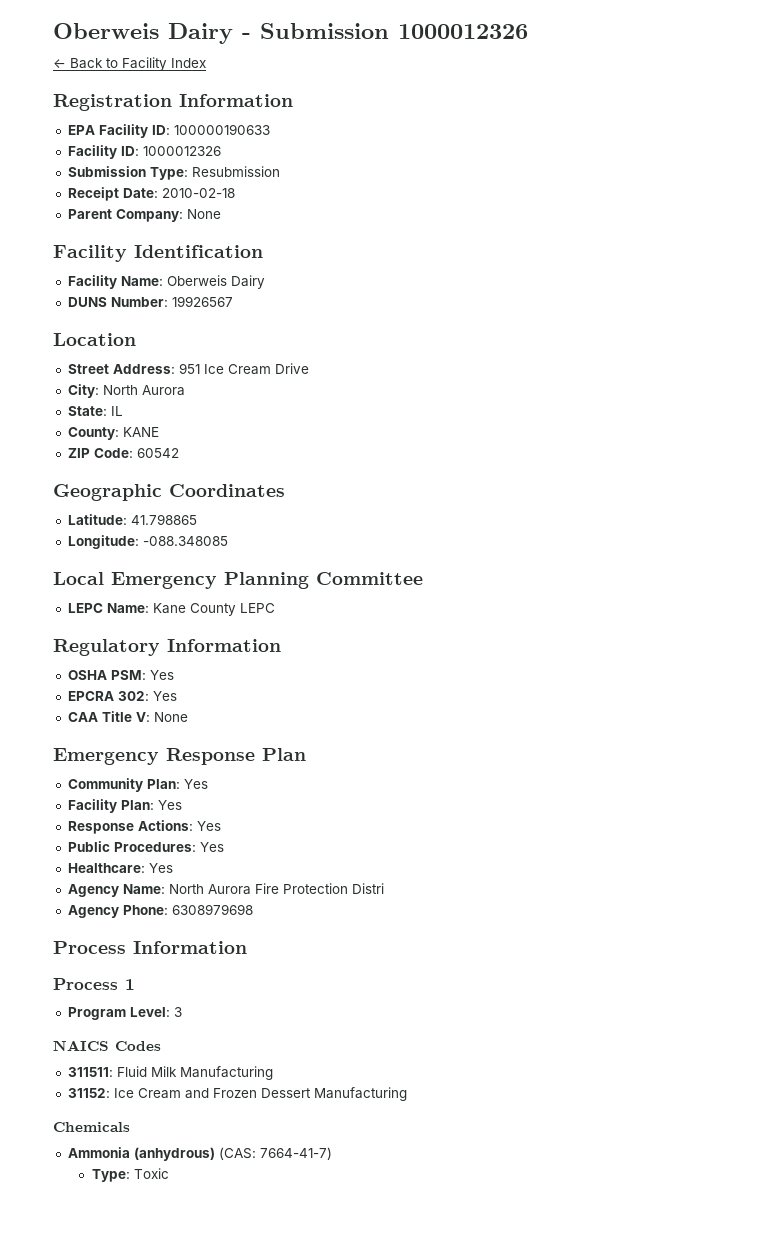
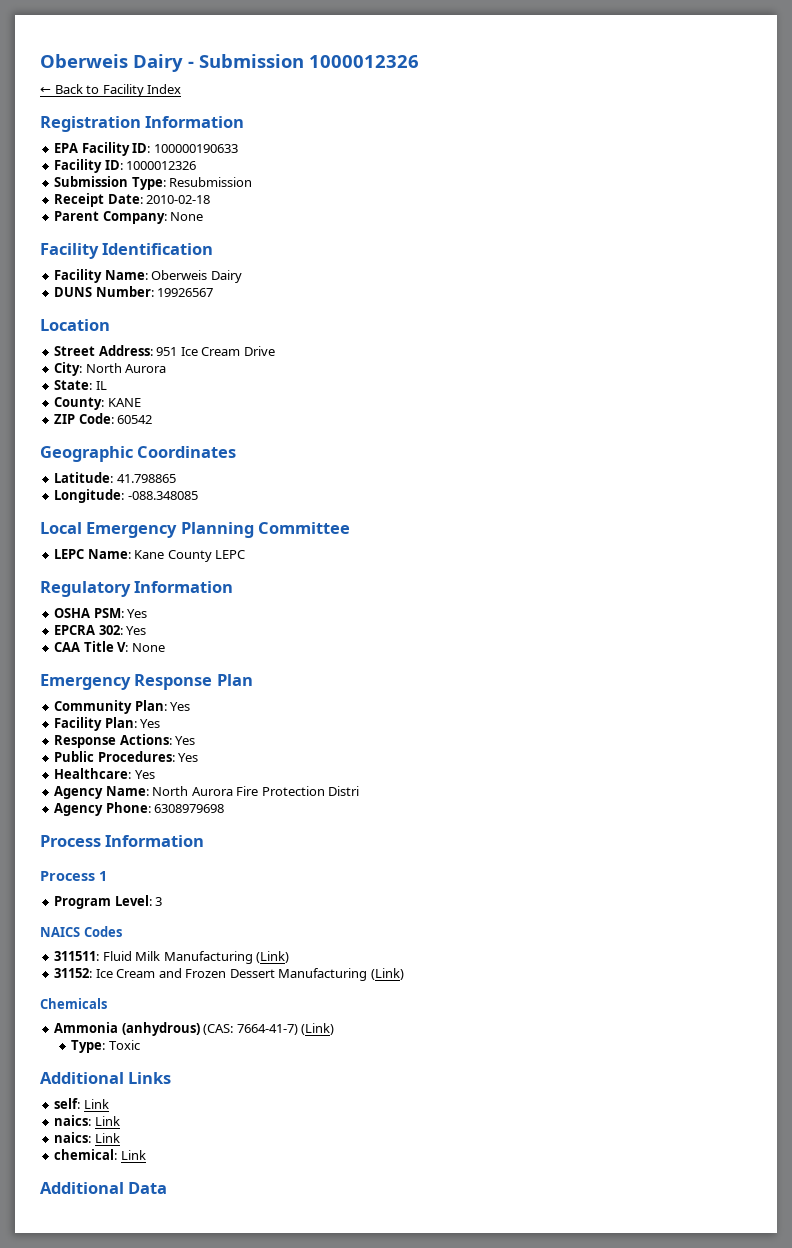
(273, 1073) none -> [256,951,290,963] (Link)
(407, 1094) none -> [370,968,404,980] (Link)
(332, 1153) none -> [301,1023,335,1035] (Link)
(169, 1173) none -> [40,1072,172,1084] [54,1098,109,1109] [54,1115,120,1126] [54,1132,120,1143] [54,1149,146,1160] [40,1182,168,1194] // Additional Links // self: Link // naics: Link // naics: Link // chemical: Link // Additional Data

